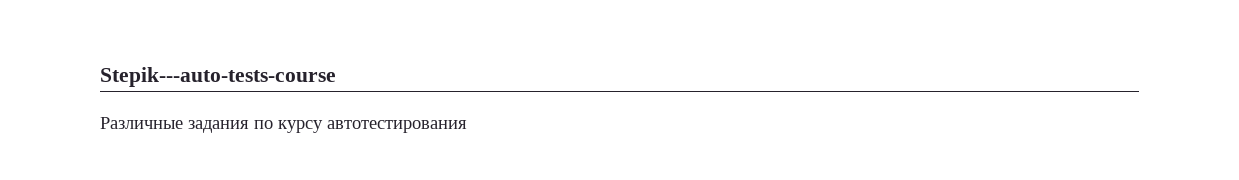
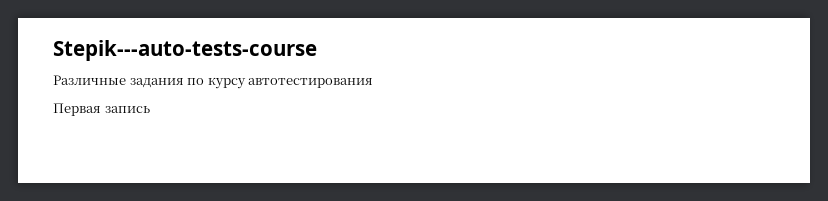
(467, 126) none -> [53,103,150,116] // Первая запись

